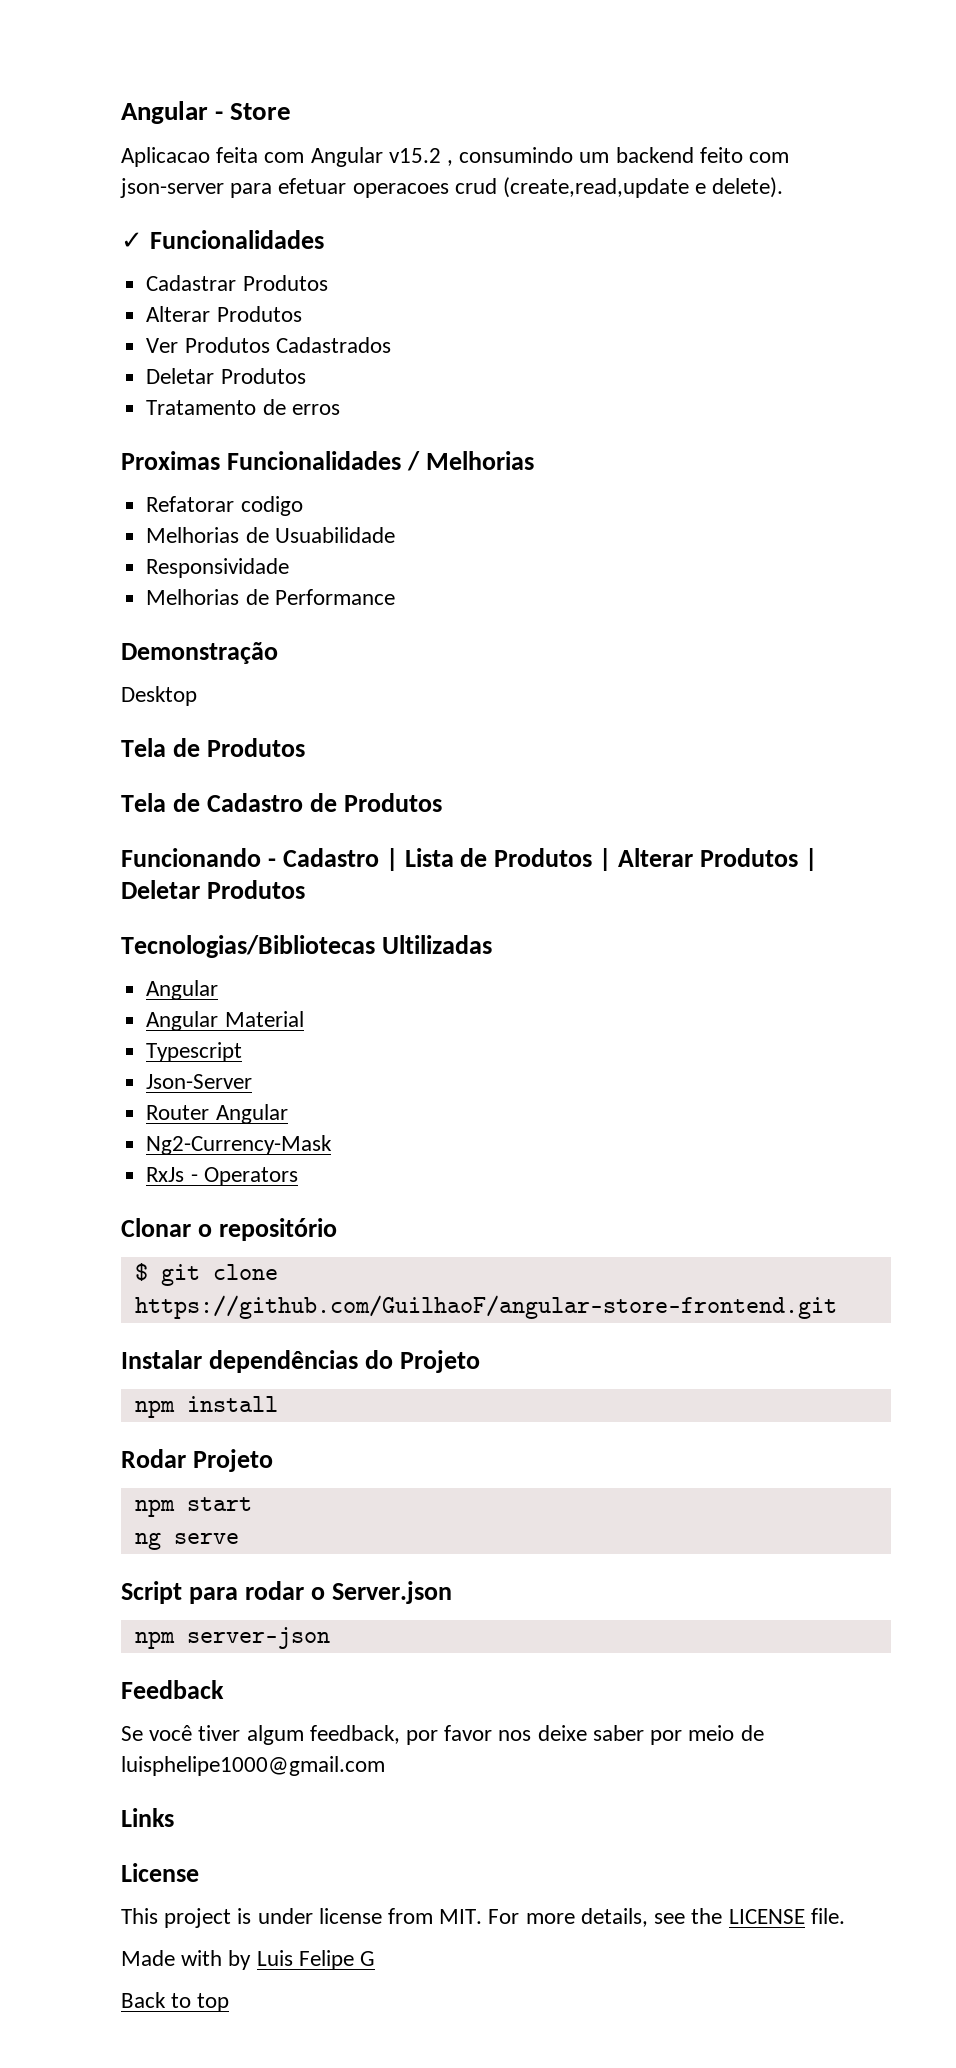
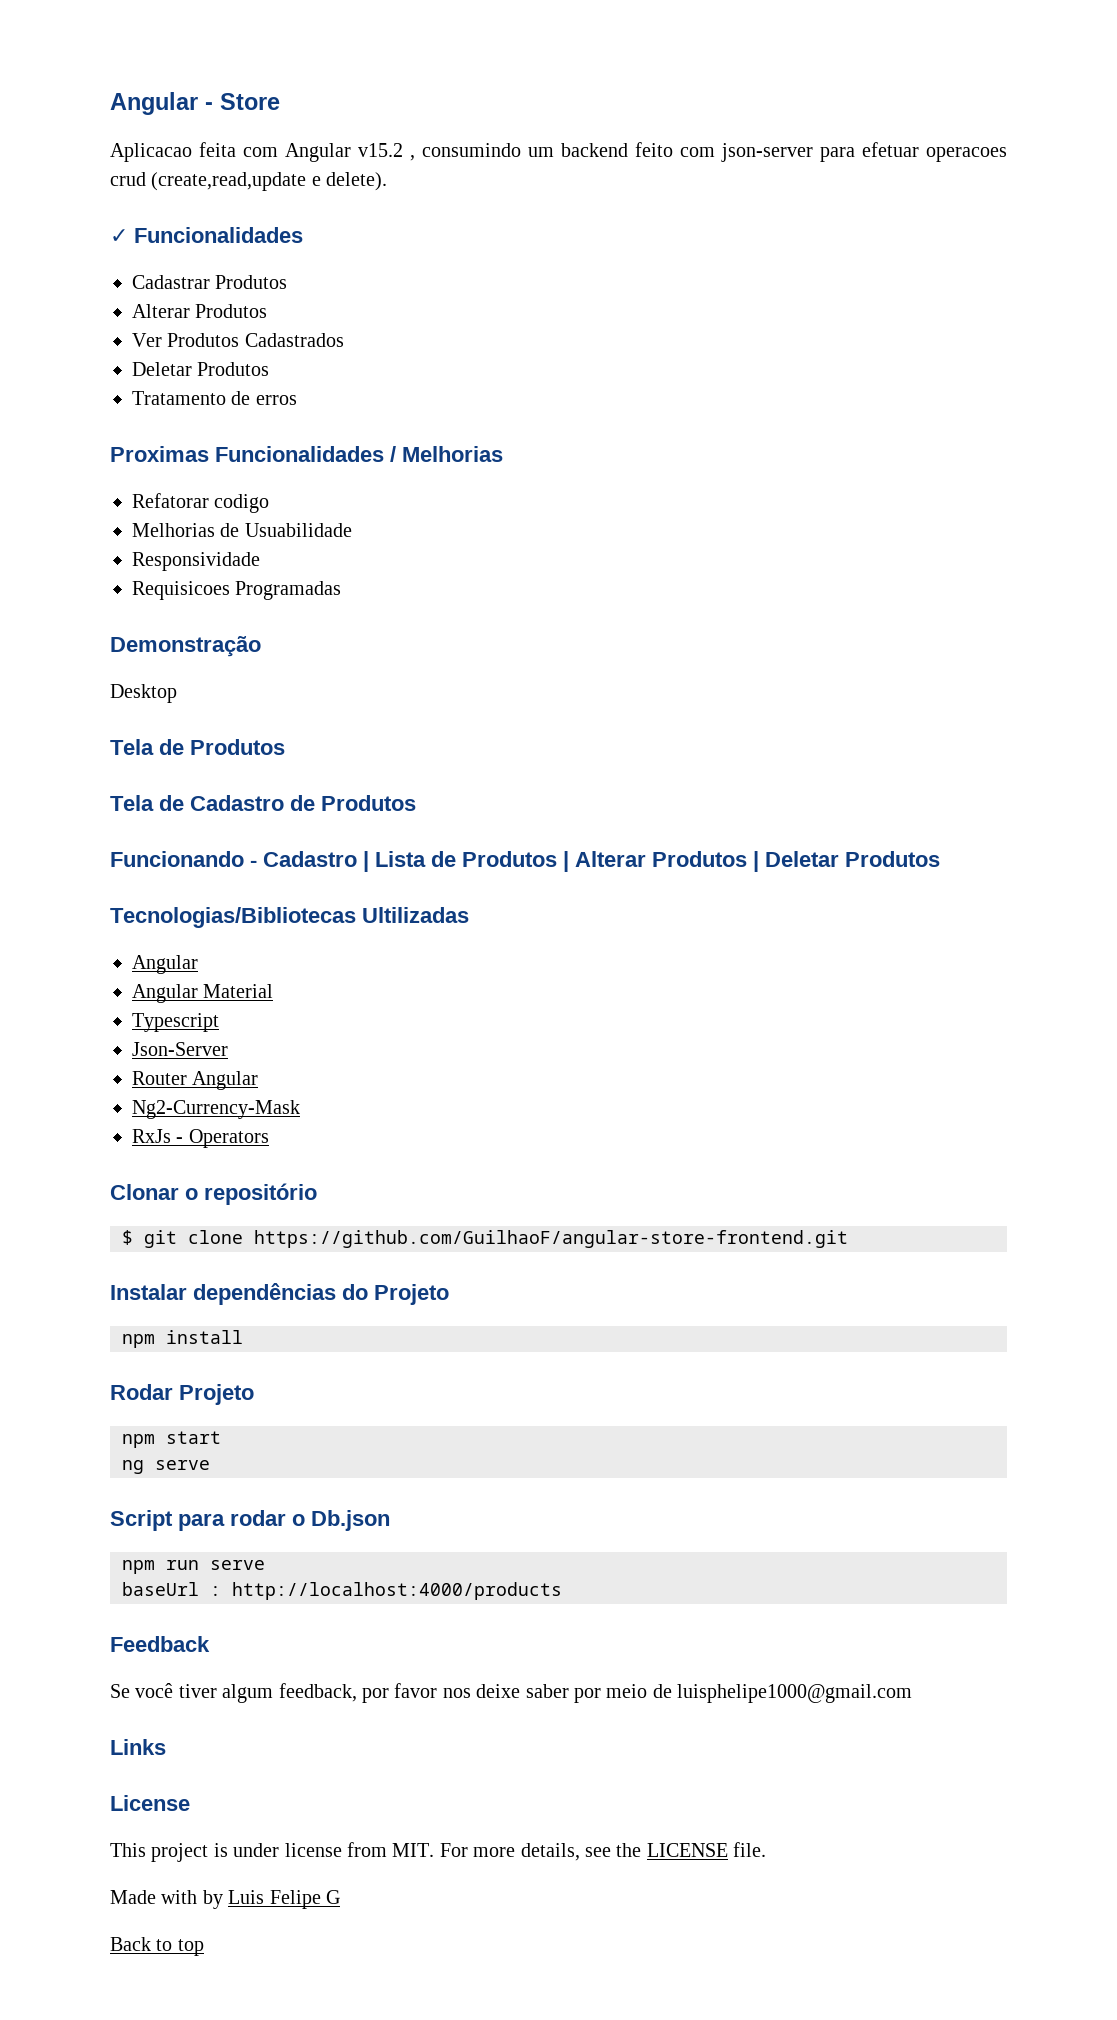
[146,589,395,605] Melhorias de Performance -> [132,581,342,600] Requisicoes Programadas
[331,1581,452,1604] [134,1627,330,1649] Server.json // npm server-json -> [311,1510,390,1531] [122,1560,265,1574] [122,1582,562,1600] Db.json // npm run serve // baseUrl : http://localhost:4000/products

